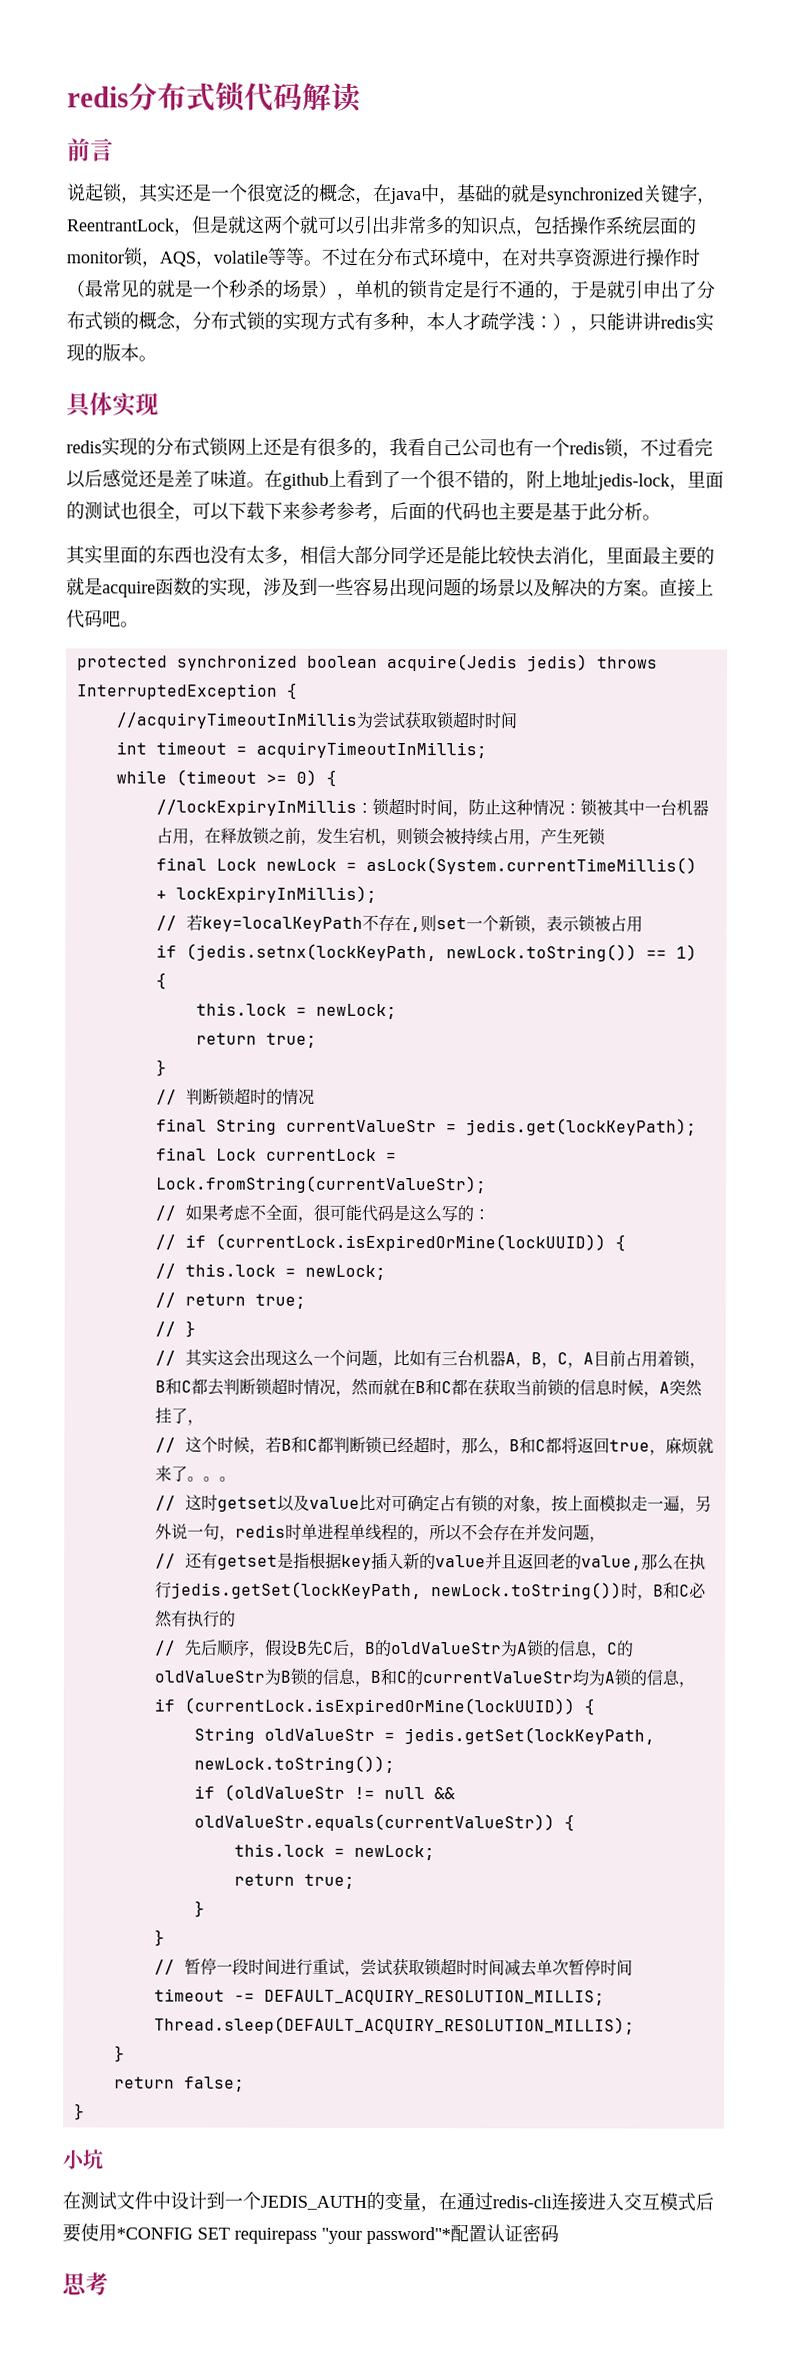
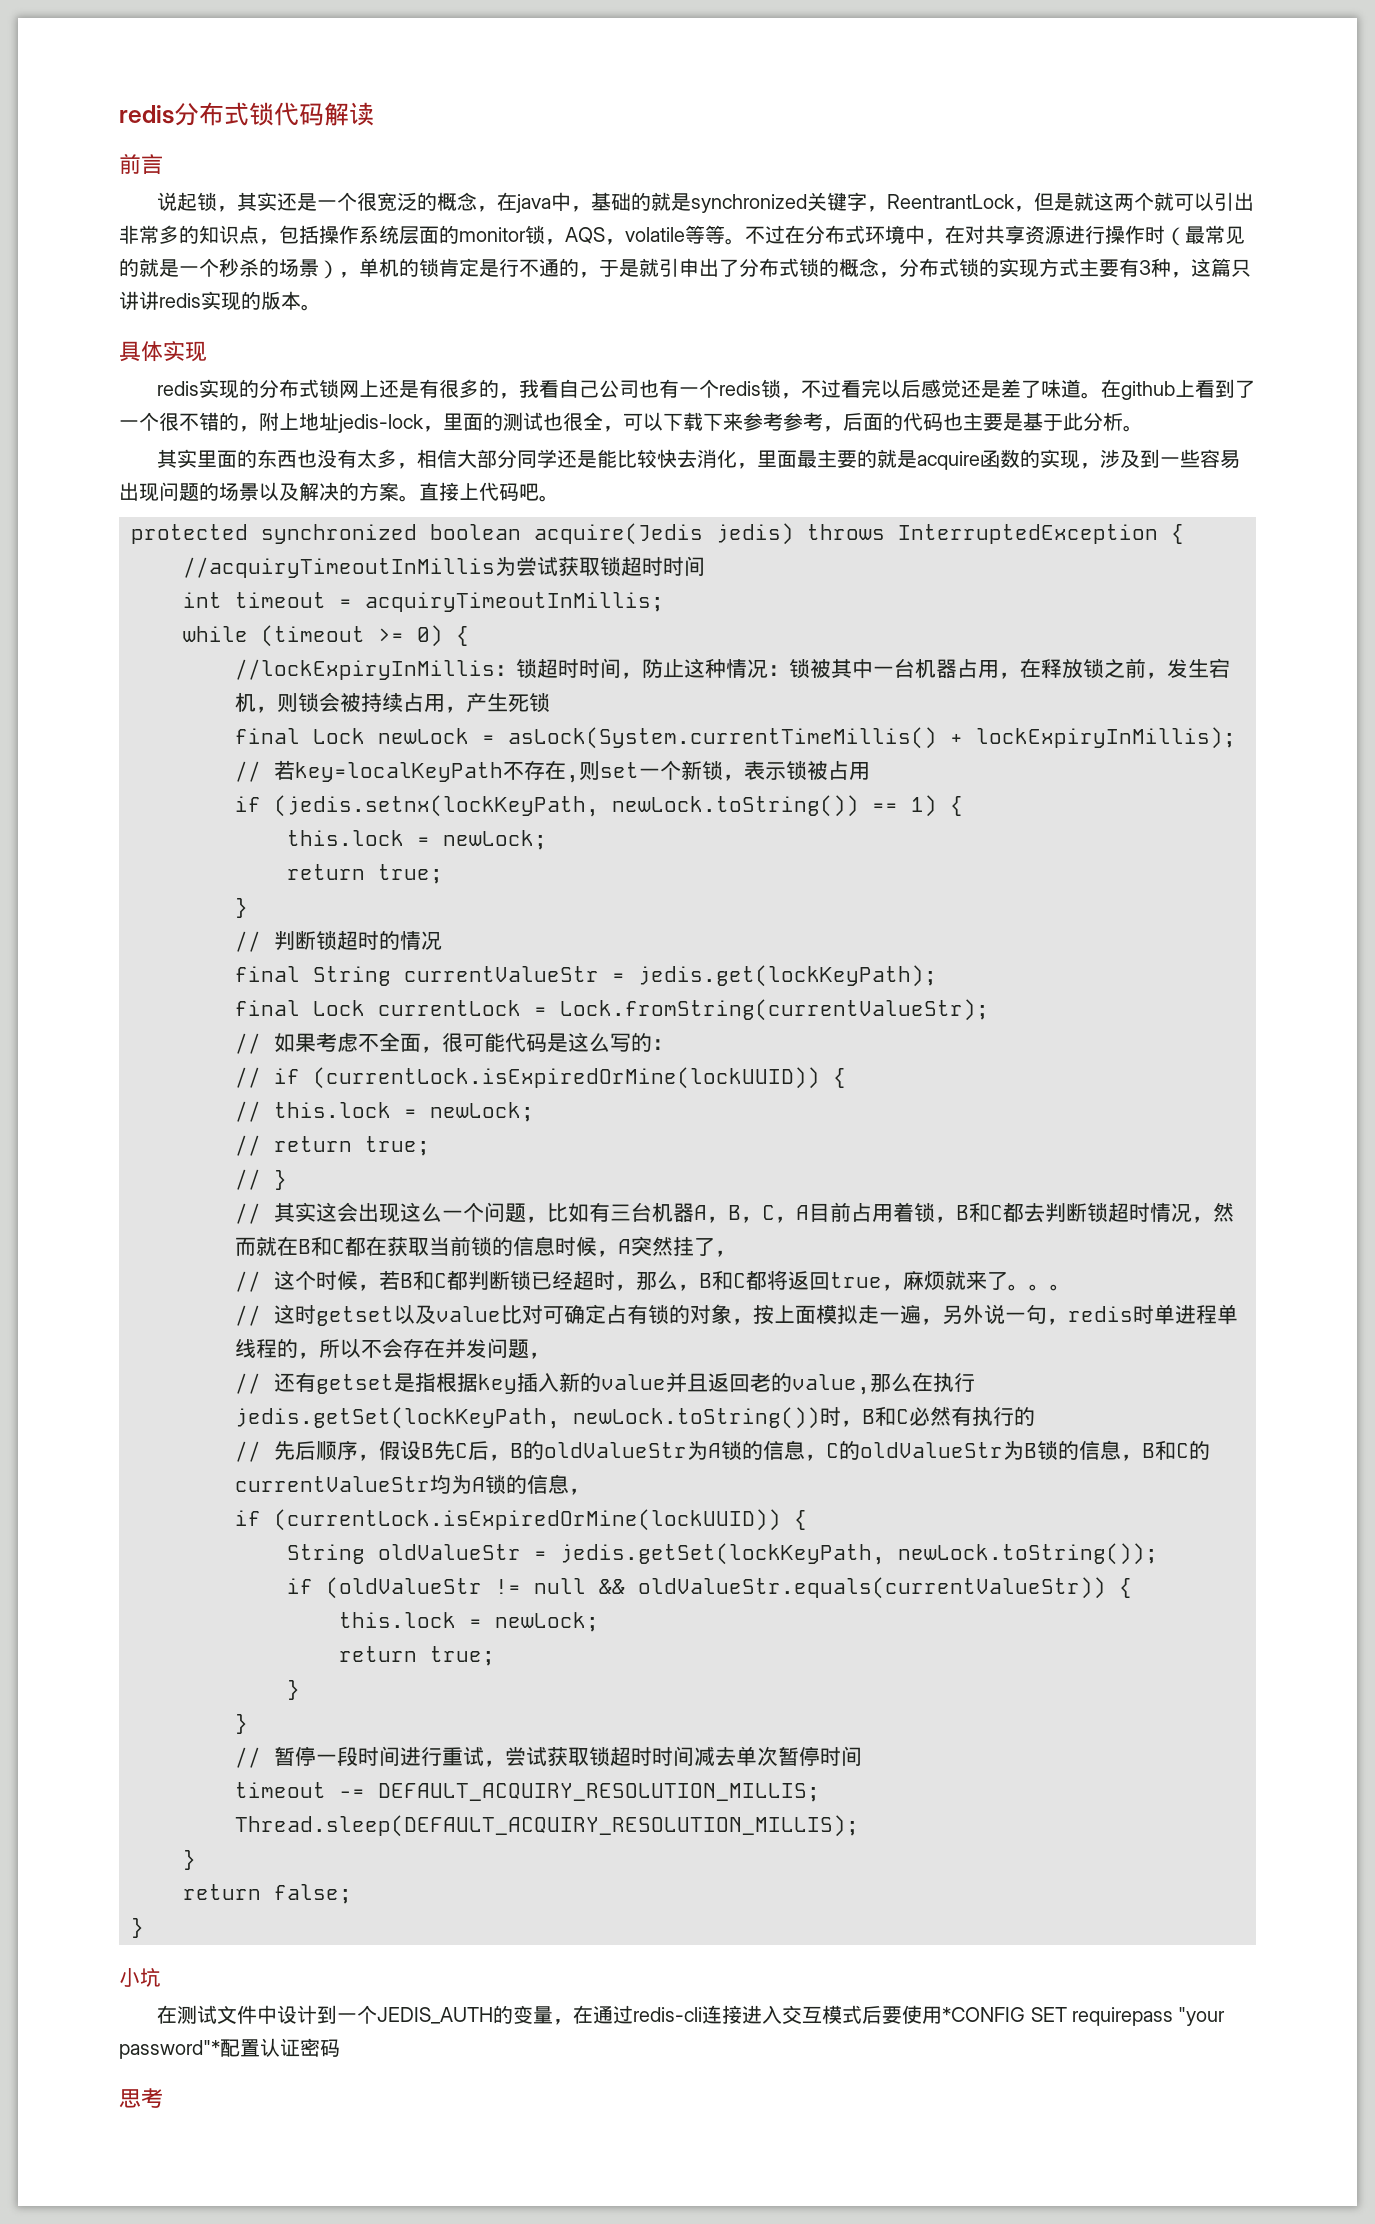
[354,311,625,333] 有多种，本人才疏学浅：），只能 -> [1079,258,1251,278] 主要有3种，这篇只

